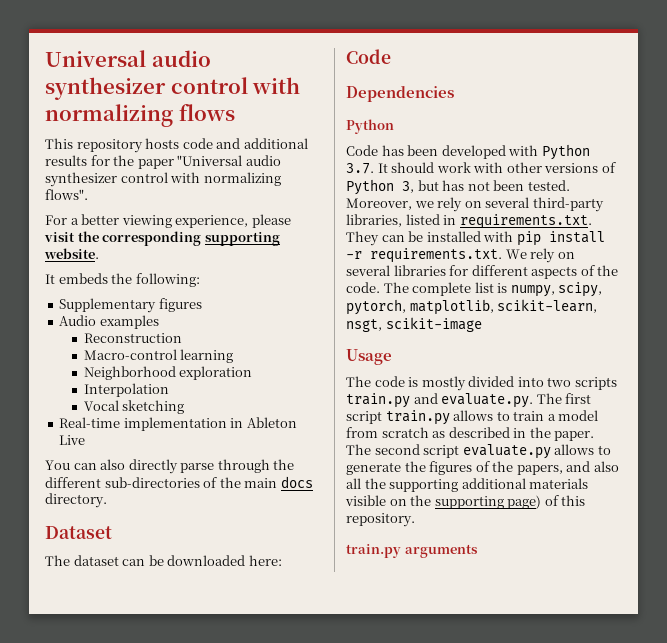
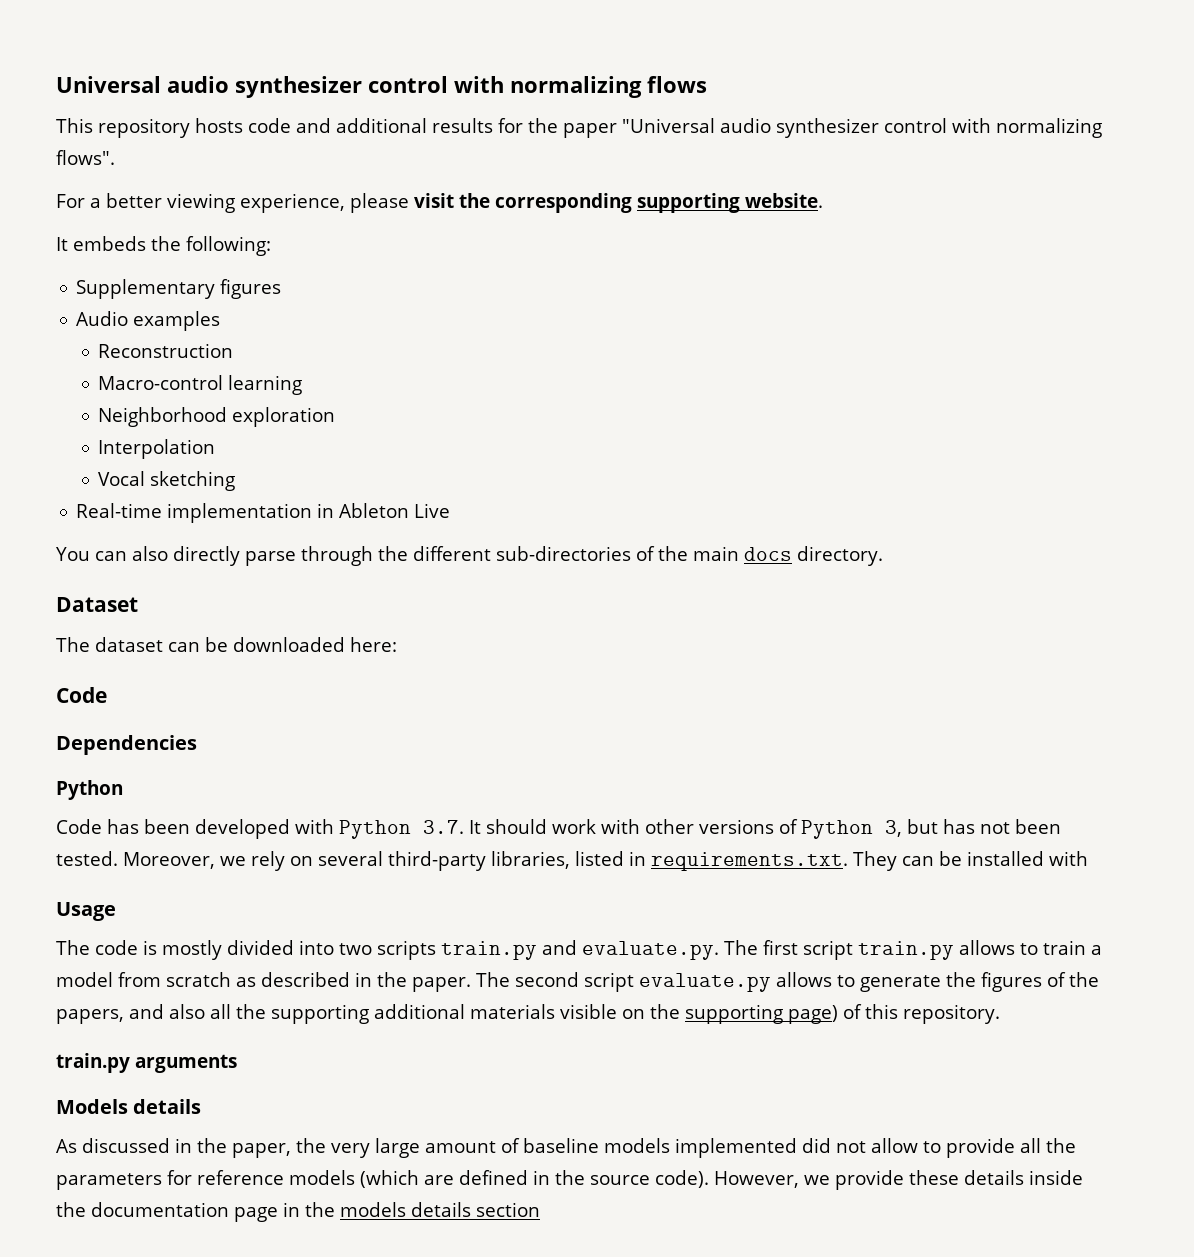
[516,231,605,246] [346,248,575,263] [346,265,619,279] [346,282,603,297] [346,299,598,315] [346,317,482,332] pip install -r requirements.txt. We rely on several libraries for different aspects of the code. The complete list is numpy, scipy, pytorch, matplotlib, scikit-learn, nsgt, scikit-image -> (1088, 858) none
(478, 551) none -> [56,1099,202,1114] [56,1138,1076,1158] [56,1170,1083,1190] [56,1202,540,1222] // Models details // As discussed in the paper, the very large amount of baseline models implemented did not allow to provide all the parameters for reference models (which are defined in the source code). However, we provide these details inside the documentation page in the models details section

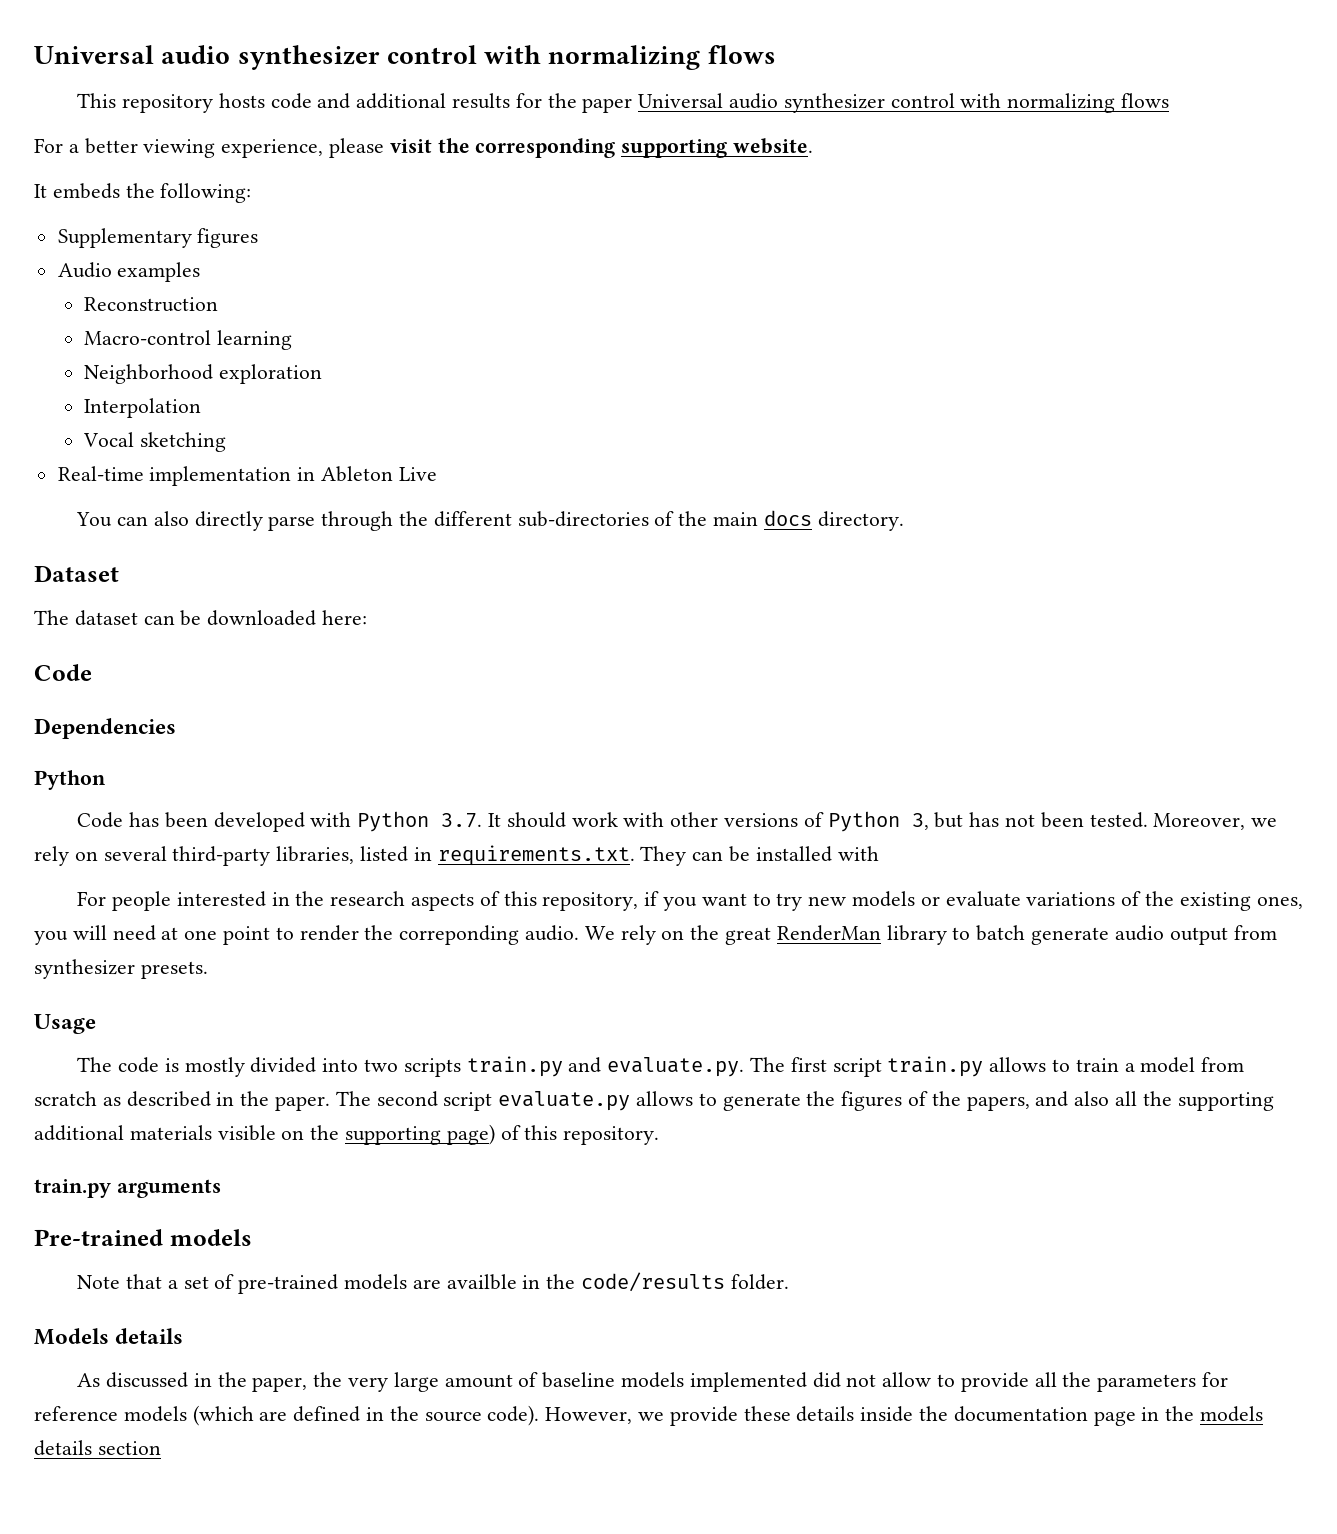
[622,118,1102,138] [56,150,115,165] "Universal audio synthesizer control with normalizing flows". -> [638,93,1170,113] Universal audio synthesizer control with normalizing flows
(1088, 858) none -> [77,891,1303,911] [34,925,1277,945] [34,959,208,979] // For people interested in the research aspects of this repository, if you want to try new models or evaluate variations of the existing ones, you will need at one point to render the correponding audio. We rely on the great RenderMan library to batch generate audio output from synthesizer presets.
(237, 1063) none -> [34,1229,252,1246] [77,1272,789,1294] // Pre-trained models // Note that a set of pre-trained models are availble in the code/results folder.

